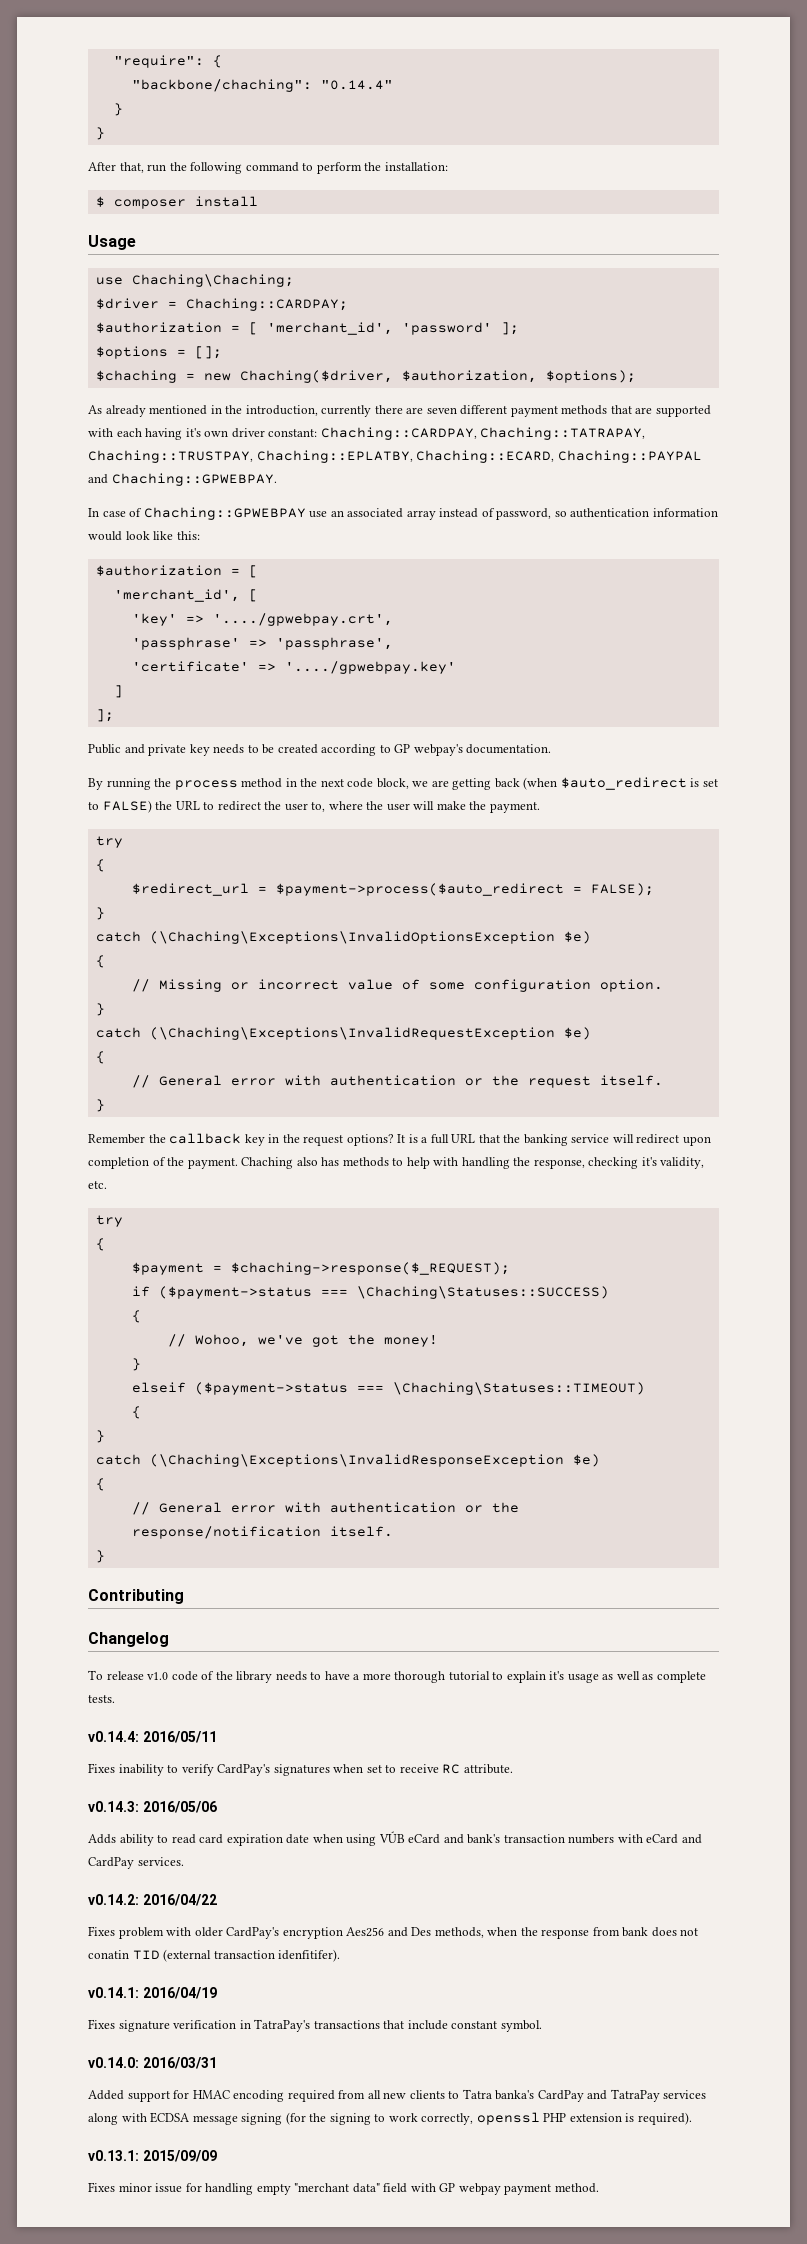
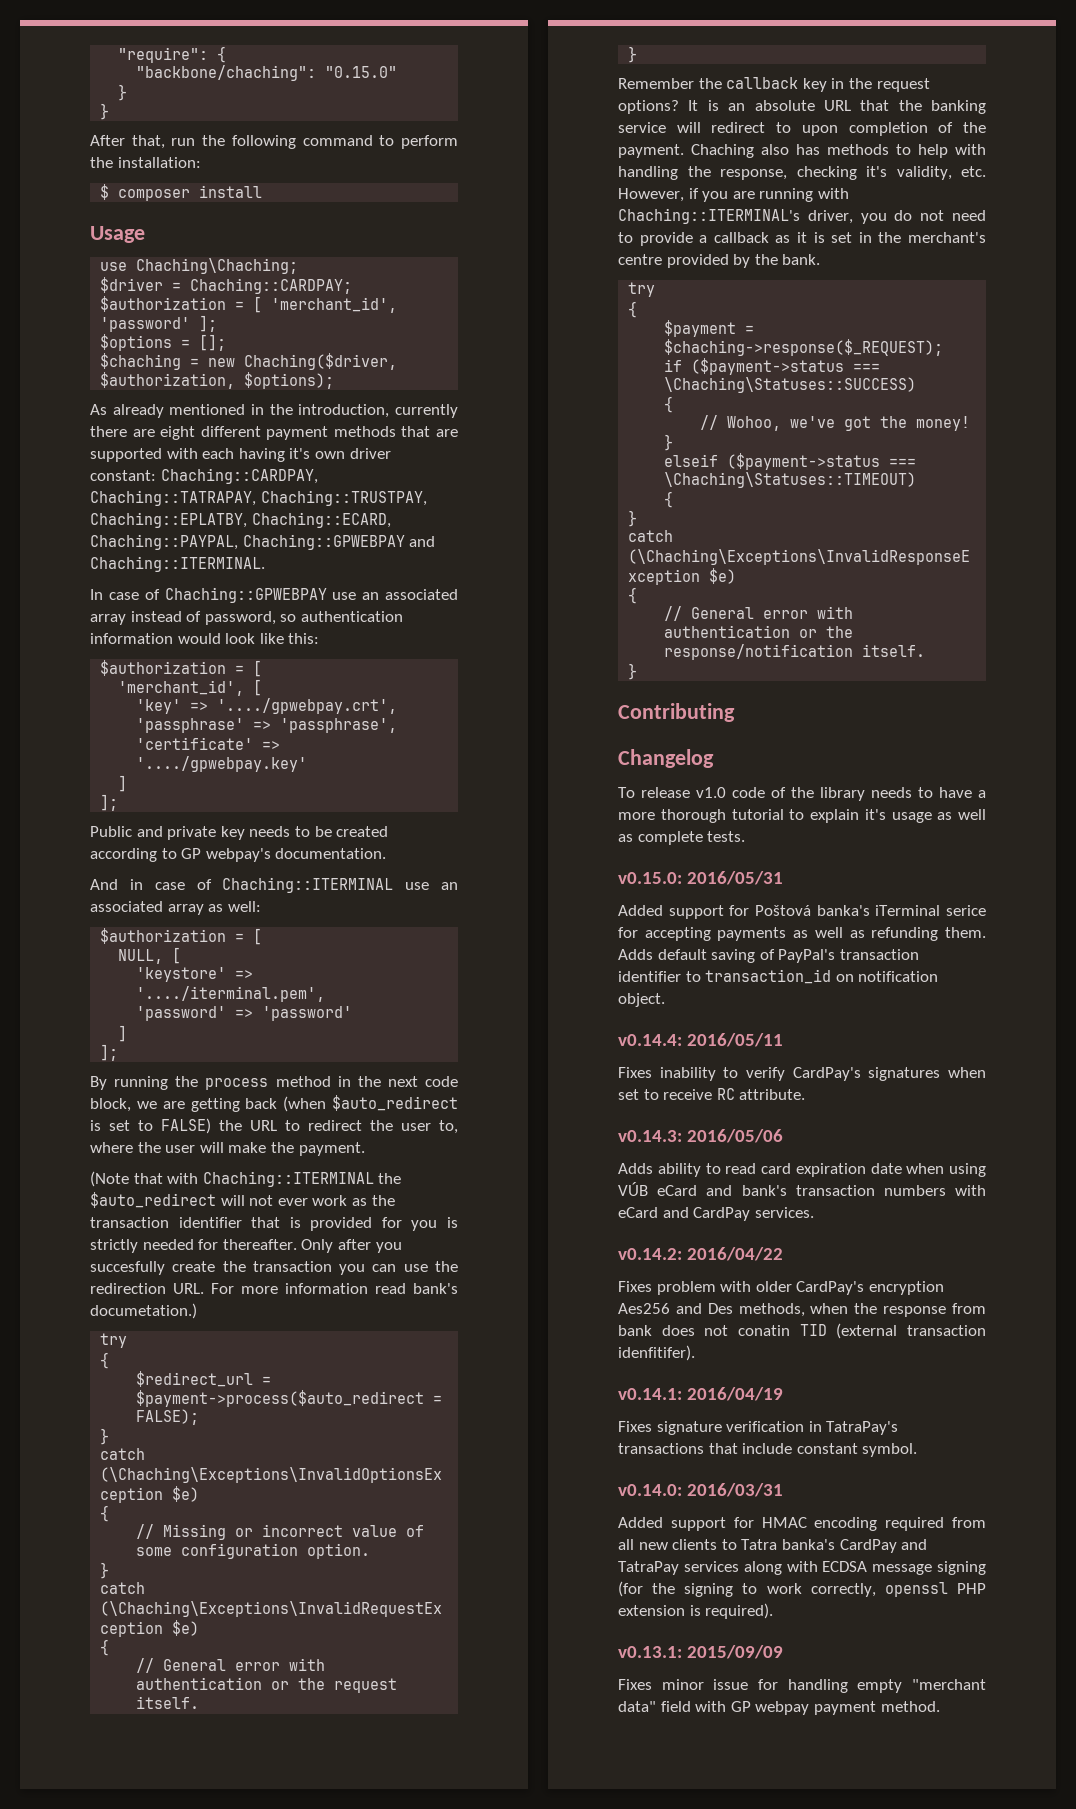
[320,80,393,90] "0.14.4" -> [325,66,398,78] "0.15.0"
[426,407,457,414] seven -> [160,426,196,440] eight
[557,450,702,463] [88,473,277,486] Chaching::PAYPAL and Chaching::GPWEBPAY. -> [90,534,436,550] [90,556,265,572] Chaching::PAYPAL, Chaching::GPWEBPAY and Chaching::ITERMINAL.
(552, 749) none -> [90,877,458,893] [90,901,261,915] [100,928,263,945] [118,947,182,964] [136,967,254,982] [136,986,326,1002] [136,1006,353,1021] [118,1025,128,1042] [100,1044,119,1061] // And in case of Chaching::ITERMINAL use an associated array as well: // $authorization = [ // NULL, [ // 'keystore' => '..../iterminal.pem', // 'password' => 'password' // ] // ];
(540, 807) none -> [90,1171,402,1187] [90,1192,395,1208] [90,1217,458,1231] [90,1239,402,1253] [90,1261,458,1275] [90,1283,458,1294] [90,1303,197,1319] // (Note that with Chaching::ITERMINAL the $auto_redirect will not ever work as the transaction identifier that is provided for you is strictly needed for thereafter. Only after you succesfully create the transaction you can use the redirection URL. For more information read bank's documetation.)
[421,1134,449,1144] a full -> [728,100,815,111] an absolute
(680, 1139) none -> [776,122,792,133] to
(107, 1185) none -> [618,188,849,202] [618,208,986,224] [618,232,986,246] [618,254,821,268] However, if you are running with Chaching::ITERMINAL's driver, you do not need to provide a callback as it is set in the merchant's centre provided by the bank.
(115, 1699) none -> [618,871,784,885] [618,905,986,919] [618,927,986,941] [618,949,919,963] [618,969,939,984] [618,993,665,1007] // v0.15.0: 2016/05/31 // Added support for Poštová banka's iTerminal serice for accepting payments as well as refunding them. Adds default saving of PayPal's transaction identifier to transaction_id on notification object.

